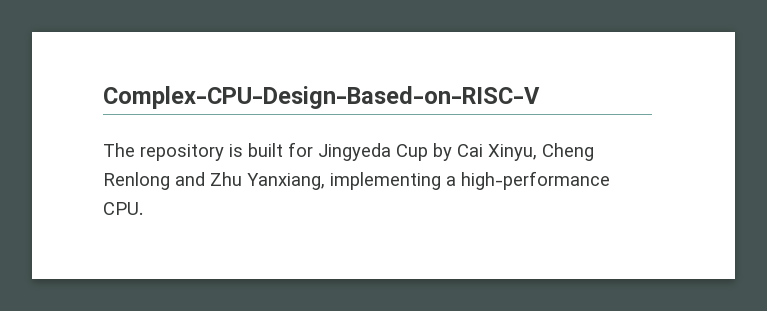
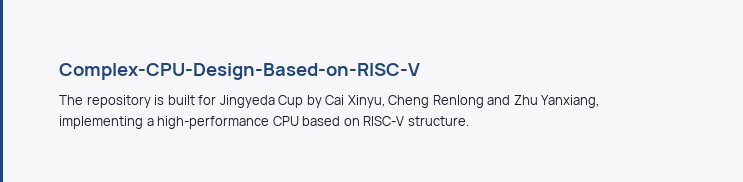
[103,202,143,215] CPU. -> [272,116,469,126] CPU based on RISC-V structure.

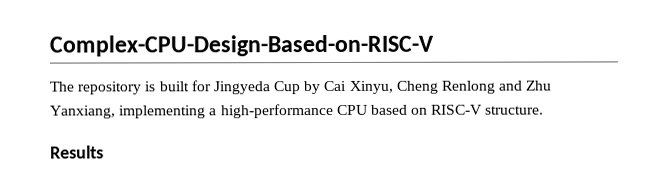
(469, 121) none -> [50,145,104,159] // Results

